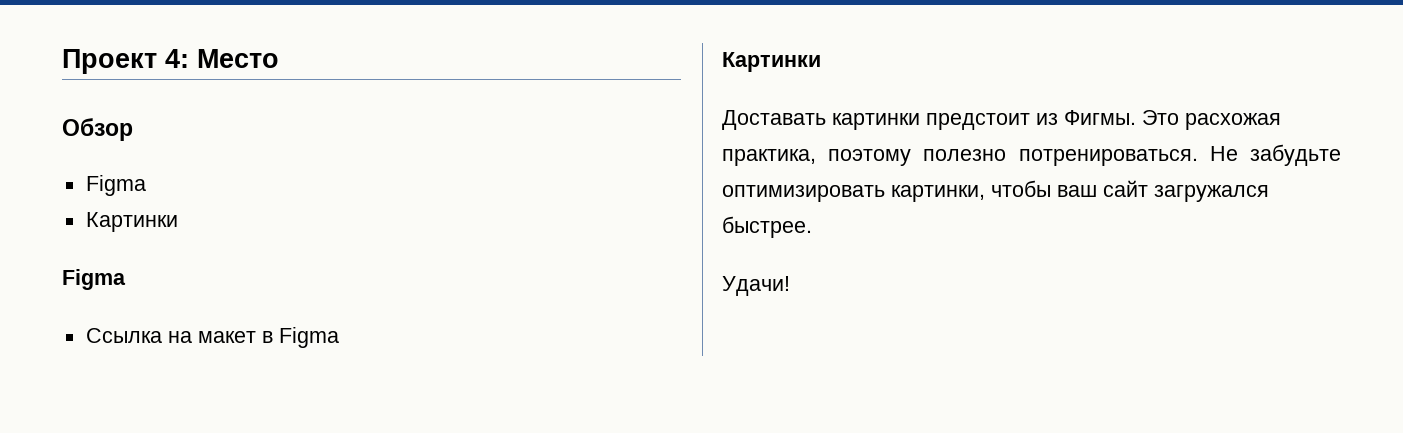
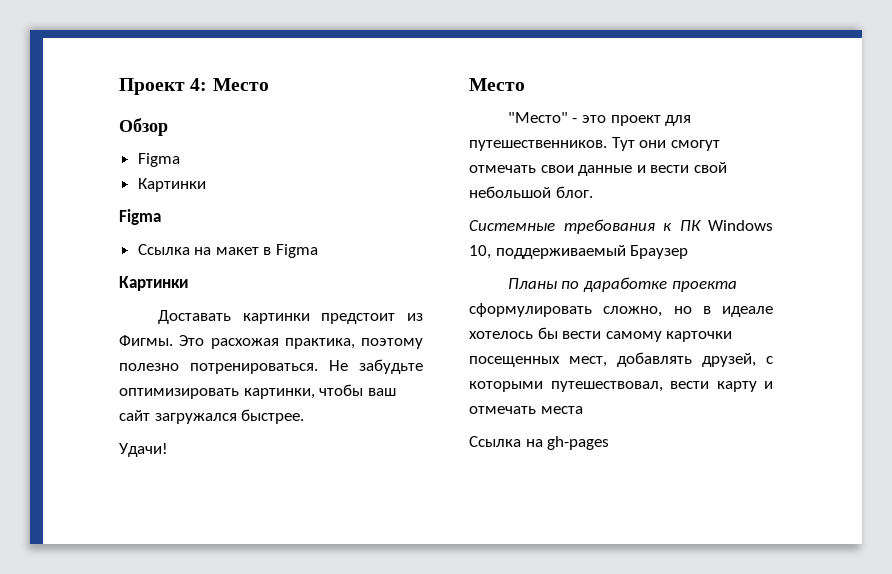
(790, 286) none -> [469,78,525,91] [507,112,692,126] [469,137,720,151] [469,162,727,176] [469,186,593,198] [469,219,773,234] [469,245,689,259] [507,277,737,292] [469,303,773,317] [469,327,733,342] [469,352,773,367] [469,381,773,392] [469,406,583,414] [469,436,610,450] // Место // "Место" - это проект для путешественников. Тут они смогут отмечать свои данные и вести свой небольшой блог. // Системные требования к ПК Windows 10, поддерживаемый Браузер // Планы по даработке проекта сформулировать сложно, но в идеале хотелось бы вести самому карточки посещенных мест, добавлять друзей, с которыми путешествовал, вести карту и отмечать места // Ссылка на gh-pages

